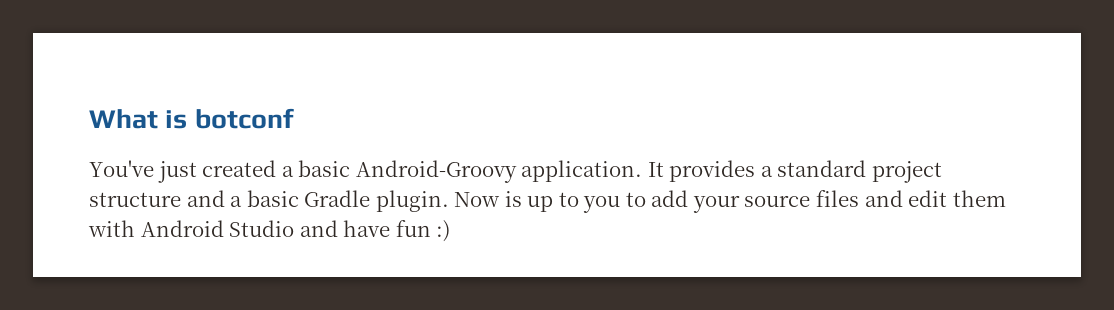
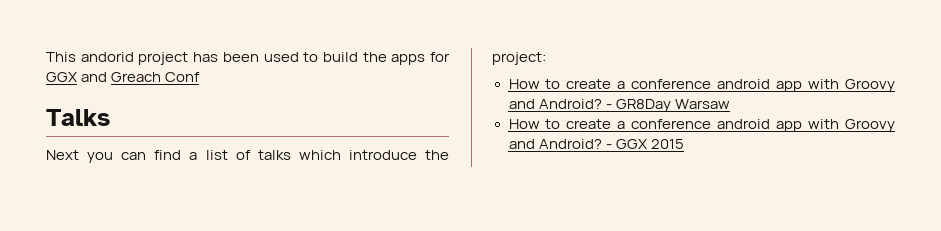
[89,108,294,129] [89,160,942,183] [89,190,1006,213] [88,220,451,242] What is botconf // You've just created a basic Android-Groovy application. It provides a standard project structure and a basic Gradle plugin. Now is up to you to add your source files and edit them with Android Studio and have fun :) -> [46,52,450,65] [46,72,201,82] [46,109,110,126] [46,150,449,163] [492,52,546,65] [508,79,895,92] [508,99,730,112] [508,119,895,132] [508,139,684,149] This andorid project has been used to build the apps for GGX and Greach Conf // Talks // Next you can find a list of talks which introduce the project: // How to create a conference android app with Groovy and Android? - GR8Day Warsaw // How to create a conference android app with Groovy and Android? - GGX 2015

